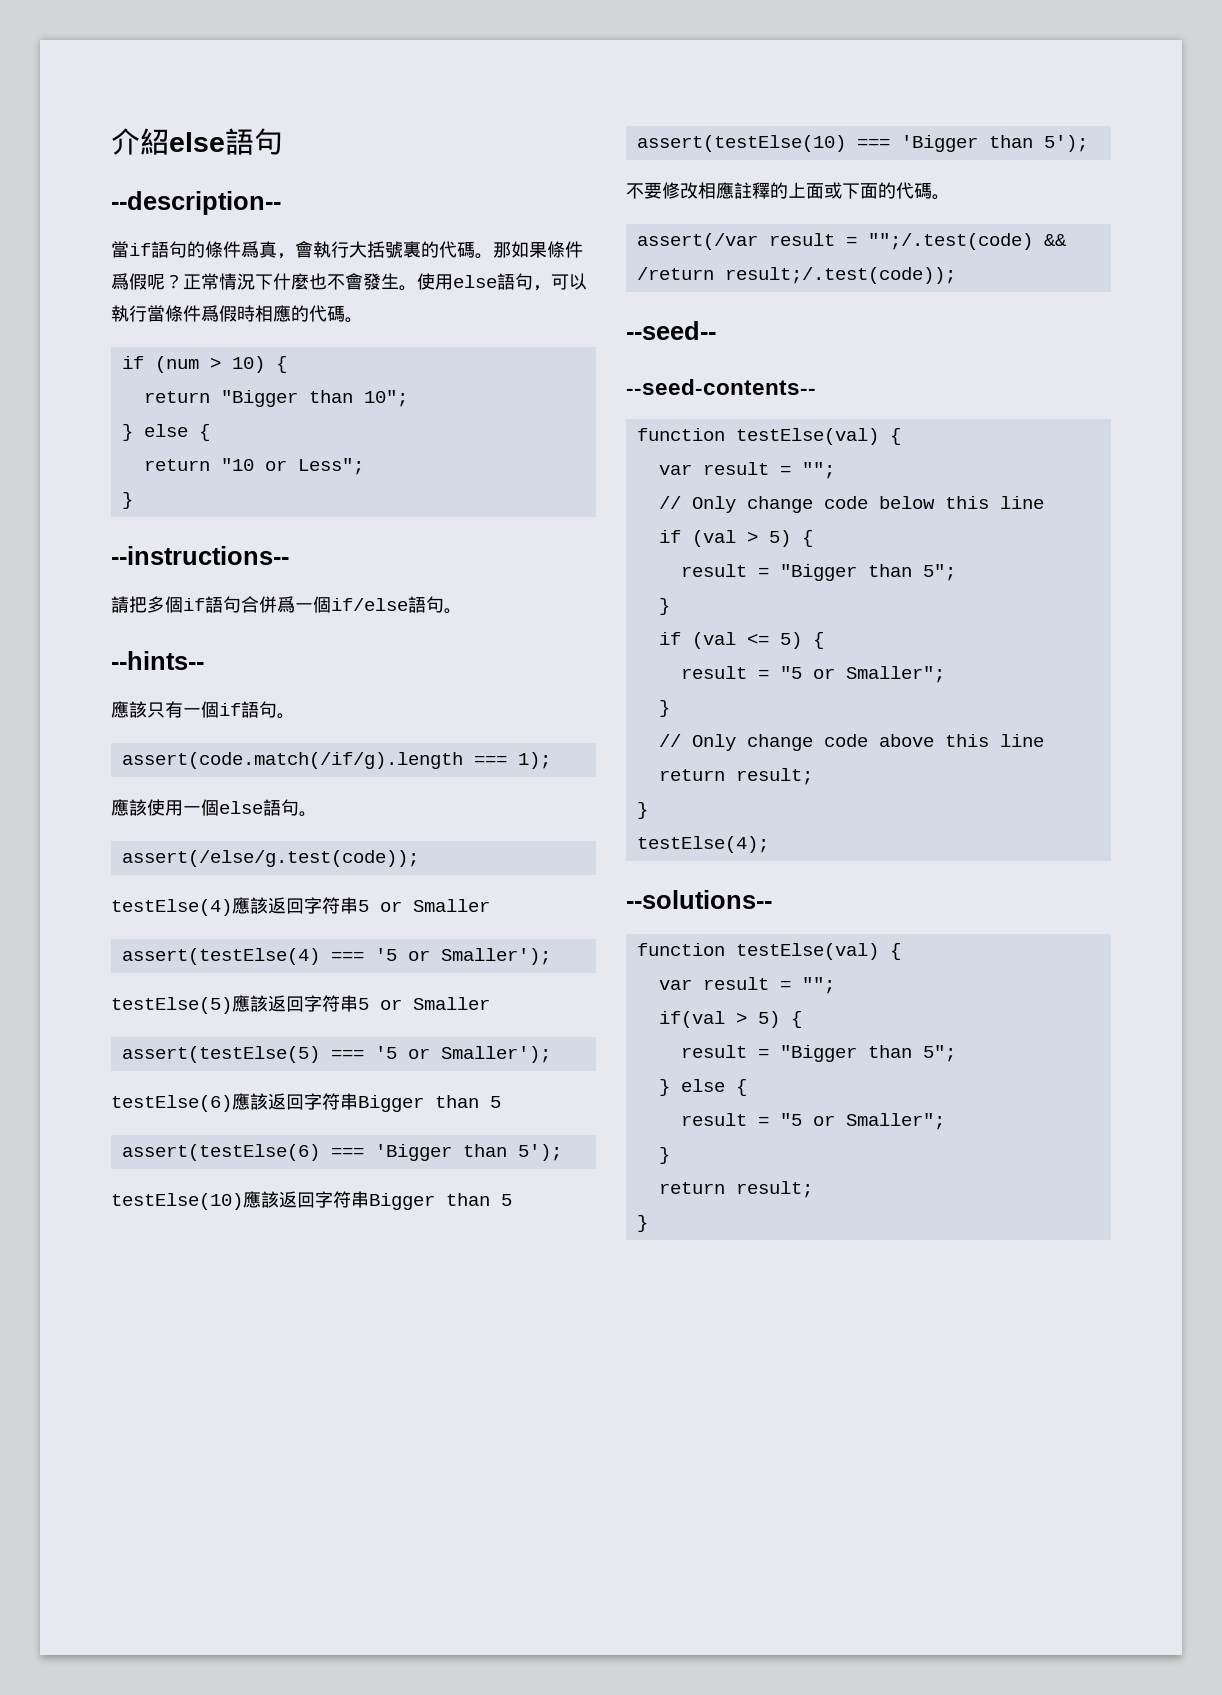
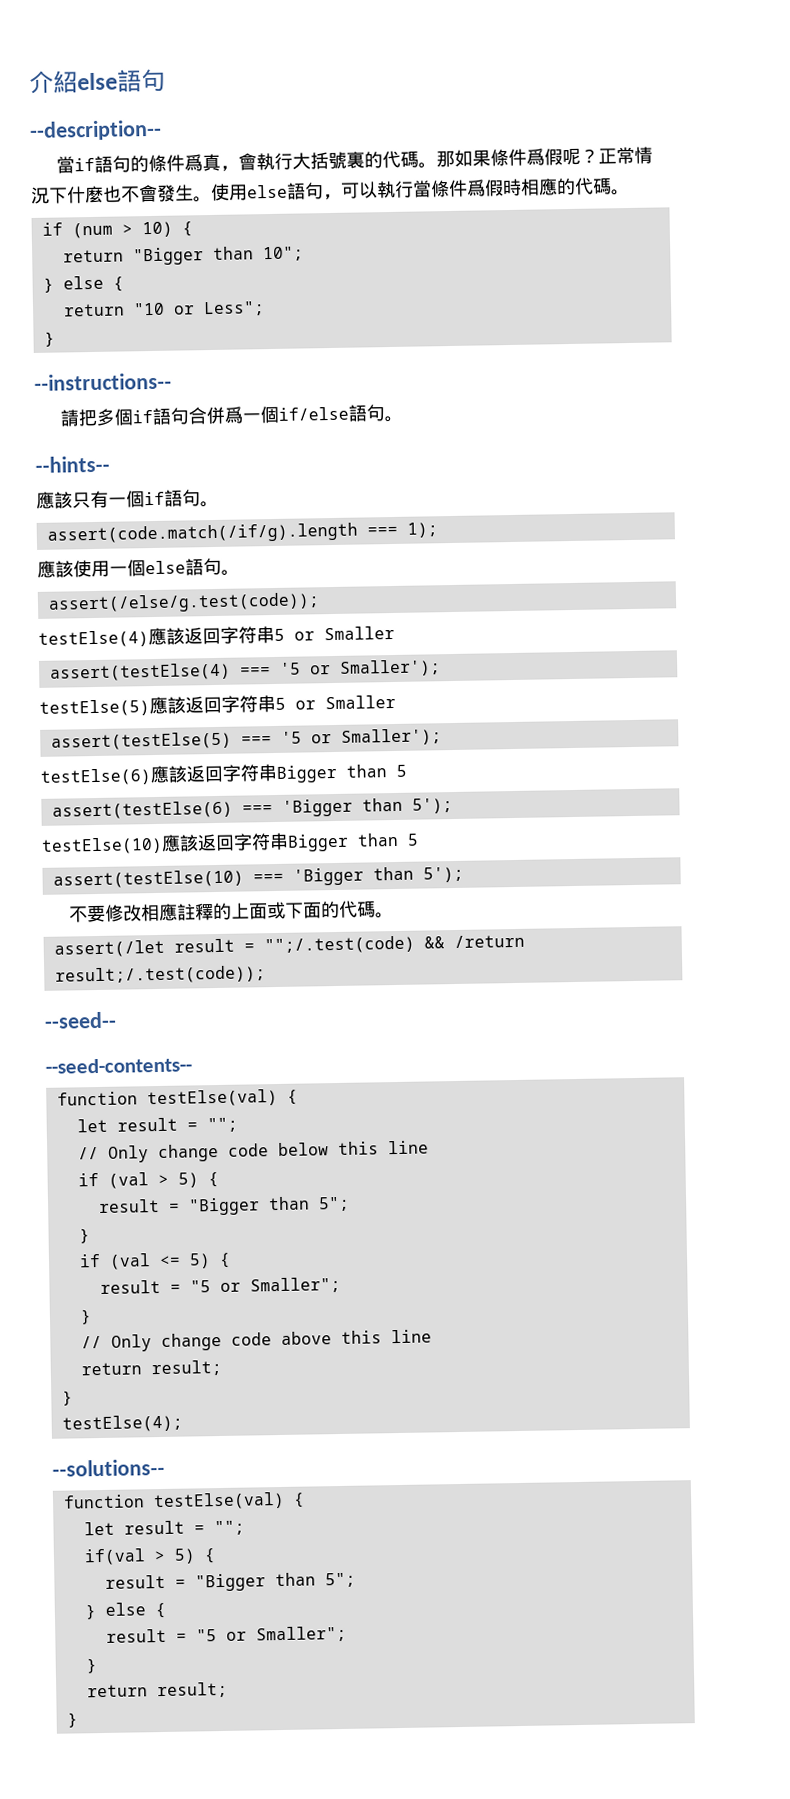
[636,233,758,250] assert(/var -> [53,939,165,958] assert(/let
[658,464,692,475] var -> [76,1118,108,1133] let
[658,979,692,990] var -> [83,1521,115,1536] let

